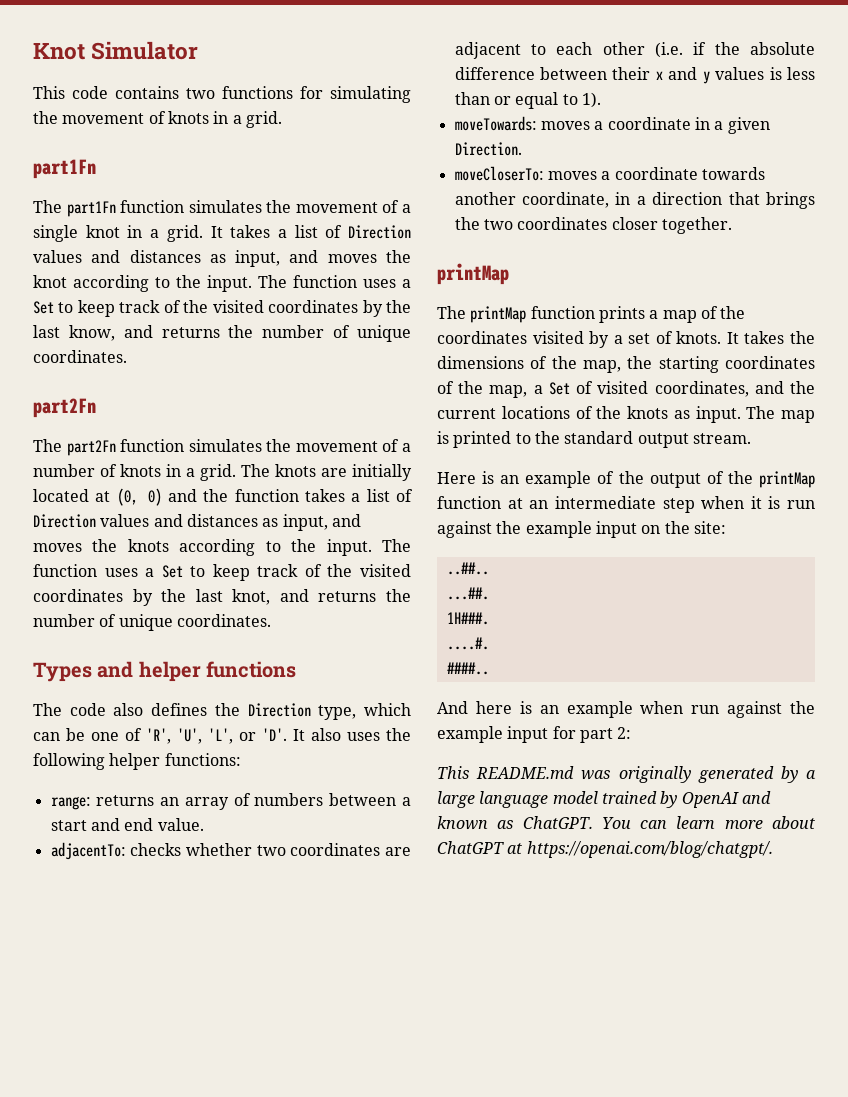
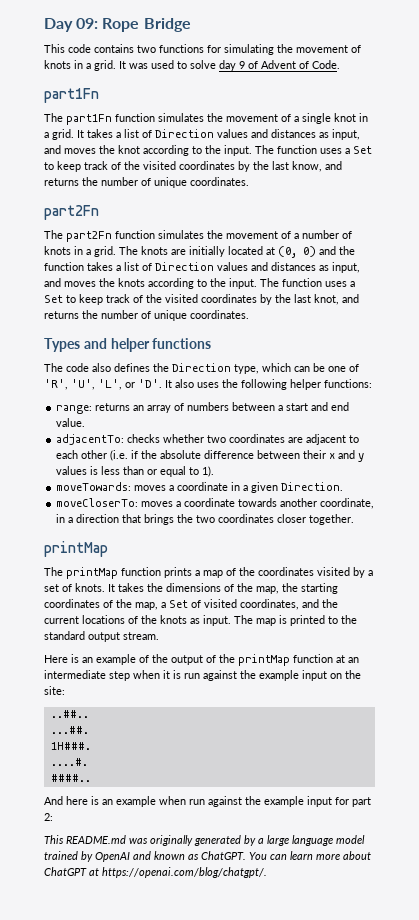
[33,41,199,60] Knot Simulator -> [44,18,191,32] Day 09: Rope Bridge
(282, 119) none -> [119,60,340,71] It was used to solve day 9 of Advent of Code.

